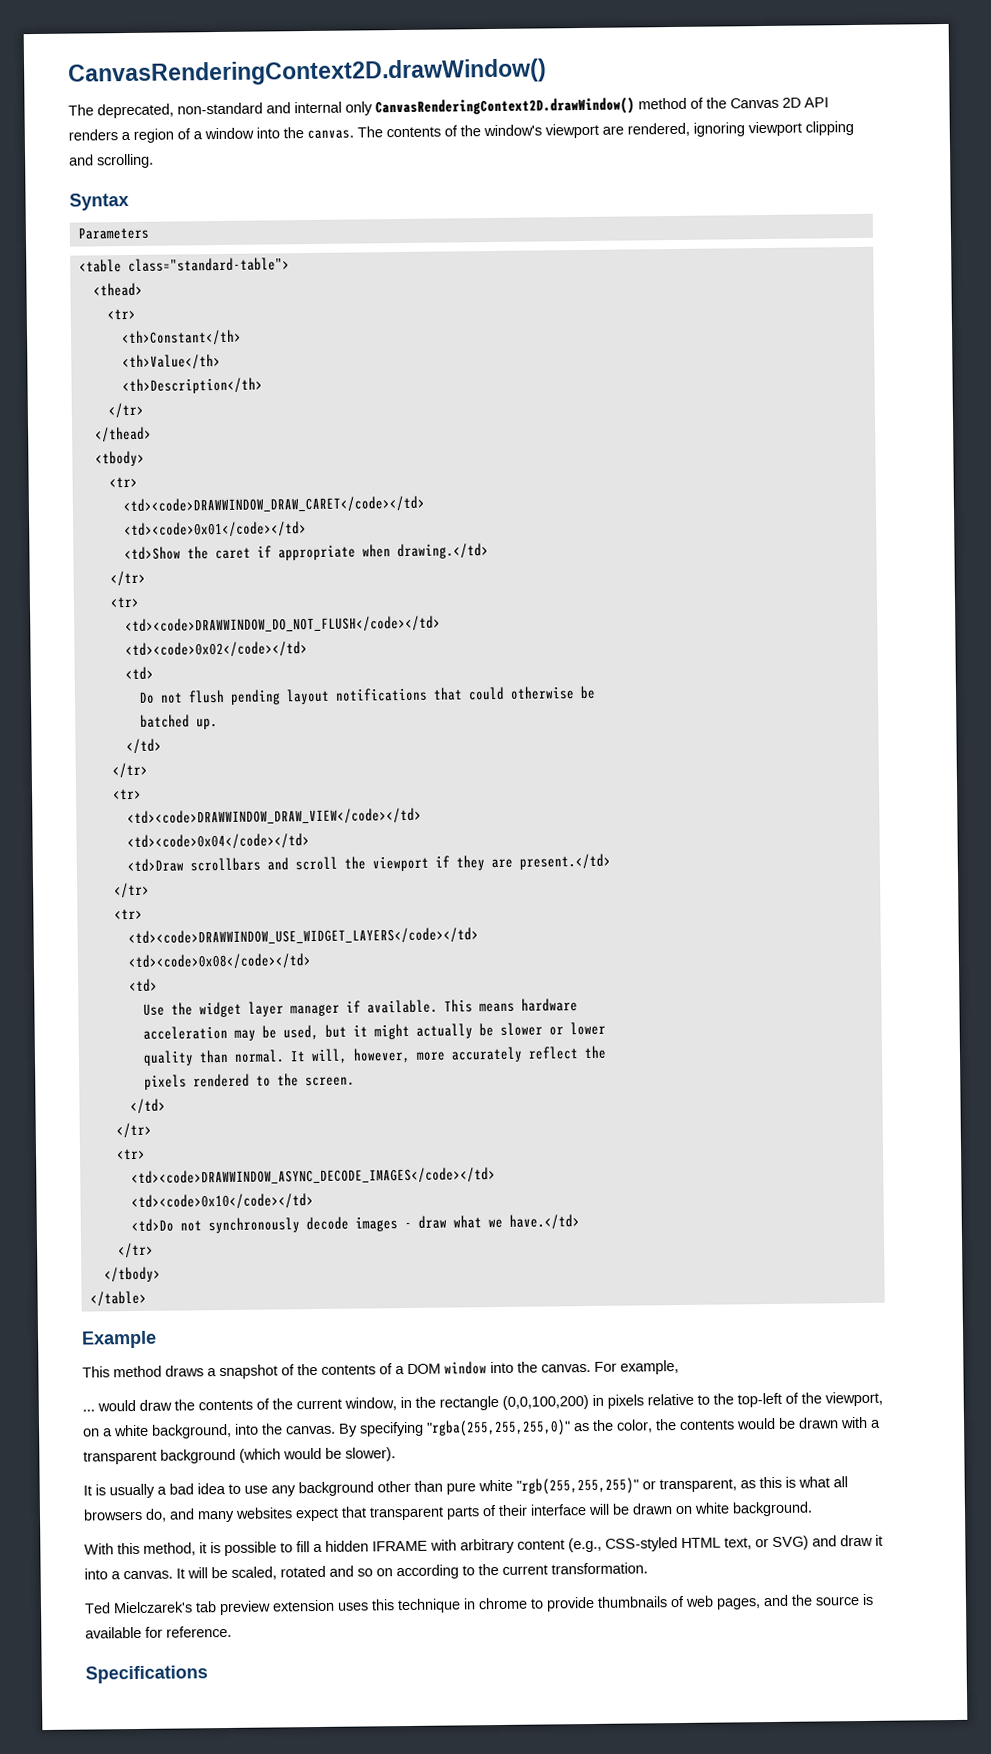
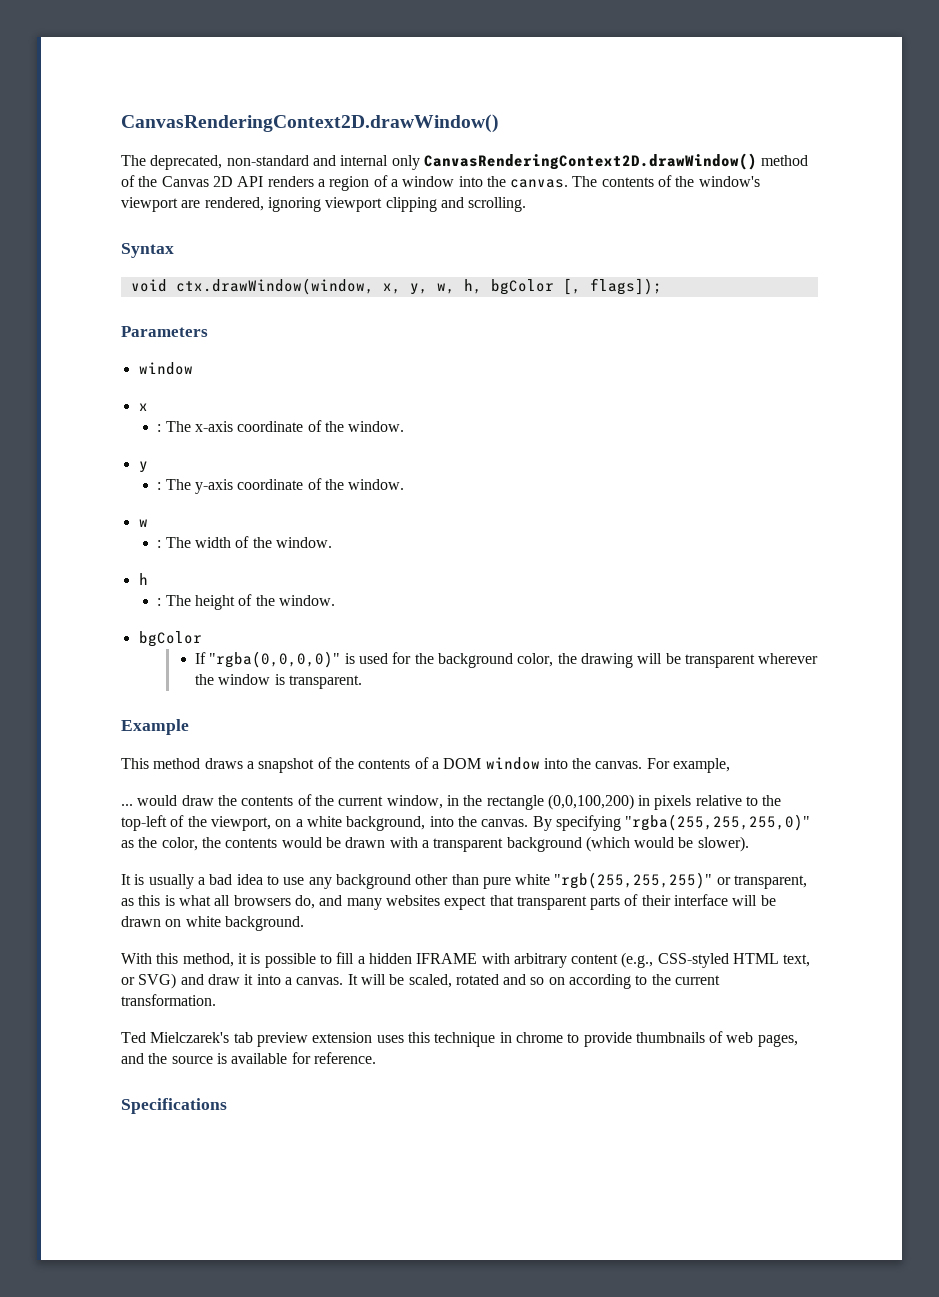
[77,226,149,240] [78,257,290,273] [92,282,143,297] [106,308,136,320] [120,329,242,347] [121,353,221,371] [121,377,263,395] [107,402,144,419] [94,426,152,443] [94,450,145,467] [108,476,138,488] [122,495,425,515] [123,521,307,539] [123,543,489,561] [109,570,146,587] [109,596,140,608] [124,615,441,635] [124,641,308,659] [124,666,154,681] [138,685,596,705] [139,714,218,730] [125,738,162,755] [111,762,148,779] [112,788,142,800] [126,807,422,827] [126,833,310,851] [126,853,611,873] [113,882,150,899] [113,908,143,920] [127,927,479,947] [127,953,311,971] [128,978,158,993] [142,998,578,1018] [142,1021,606,1041] [142,1045,607,1066] [143,1073,355,1090] [129,1098,166,1115] [115,1122,152,1139] [115,1148,146,1160] [130,1167,496,1187] [130,1193,314,1211] [130,1214,580,1234] [117,1242,154,1259] [103,1266,161,1283] [89,1290,147,1307] Parameters // <table class="standard-table"> // <thead> // <tr> // <th>Constant</th> // <th>Value</th> // <th>Description</th> // </tr> // </thead> // <tbody> // <tr> // <td><code>DRAWWINDOW_DRAW_CARET</code></td> // <td><code>0x01</code></td> // <td>Show the caret if appropriate when drawing.</td> // </tr> // <tr> // <td><code>DRAWWINDOW_DO_NOT_FLUSH</code></td> // <td><code>0x02</code></td> // <td> // Do not flush pending layout notifications that could otherwise be // batched up. // </td> // </tr> // <tr> // <td><code>DRAWWINDOW_DRAW_VIEW</code></td> // <td><code>0x04</code></td> // <td>Draw scrollbars and scroll the viewport if they are present.</td> // </tr> // <tr> // <td><code>DRAWWINDOW_USE_WIDGET_LAYERS</code></td> // <td><code>0x08</code></td> // <td> // Use the widget layer manager if available. This means hardware // acceleration may be used, but it might actually be slower or lower // quality than normal. It will, however, more accurately reflect the // pixels rendered to the screen. // </td> // </tr> // <tr> // <td><code>DRAWWINDOW_ASYNC_DECODE_IMAGES</code></td> // <td><code>0x10</code></td> // <td>Do not synchronously decode images - draw what we have.</td> // </tr> // </tbody> // </table> -> [130,278,662,295] [121,326,208,337] [138,362,193,375] [138,403,148,411] [157,420,405,432] [138,461,148,473] [157,478,405,494] [138,519,148,527] [157,536,333,548] [138,573,148,585] [157,594,336,610] [138,631,202,647] [195,651,819,668] [195,674,362,689] void ctx.drawWindow(window, x, y, w, h, bgColor [, flags]); // Parameters // window // x // : The x-axis coordinate of the window. // y // : The y-axis coordinate of the window. // w // : The width of the window. // h // : The height of the window. // bgColor // If "rgba(0,0,0,0)" is used for the background color, the drawing will be transparent wherever the window is transparent.

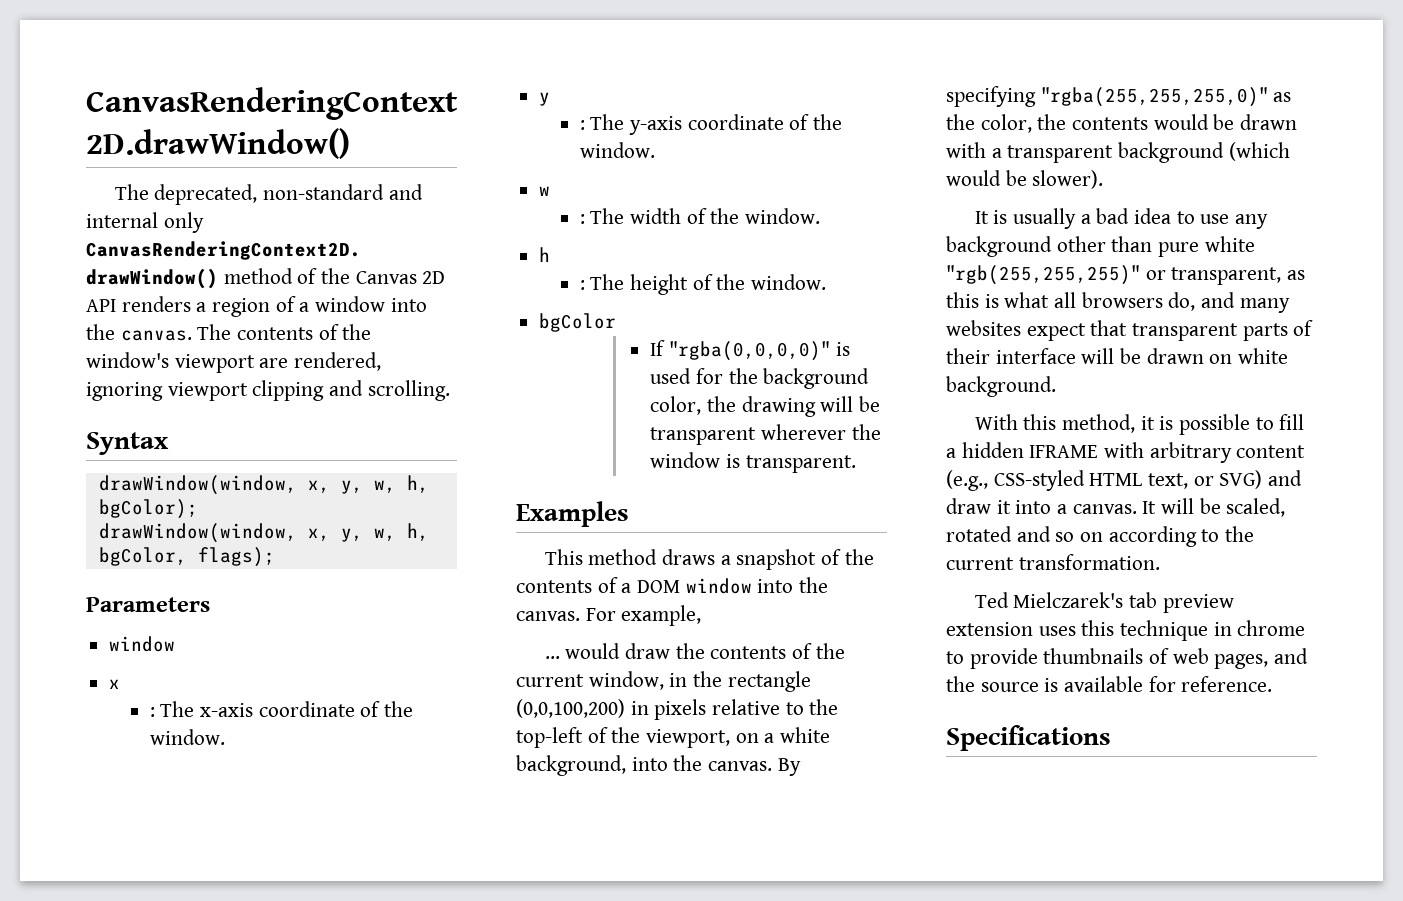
[130,278,662,295] void ctx.drawWindow(window, x, y, w, h, bgColor [, flags]); -> [98,475,429,495] [98,499,198,519] [98,523,429,543] [98,547,275,567] drawWindow(window, x, y, w, h, bgColor); // drawWindow(window, x, y, w, h, bgColor, flags);
[121,719,189,735] Example -> [516,501,629,527] Examples

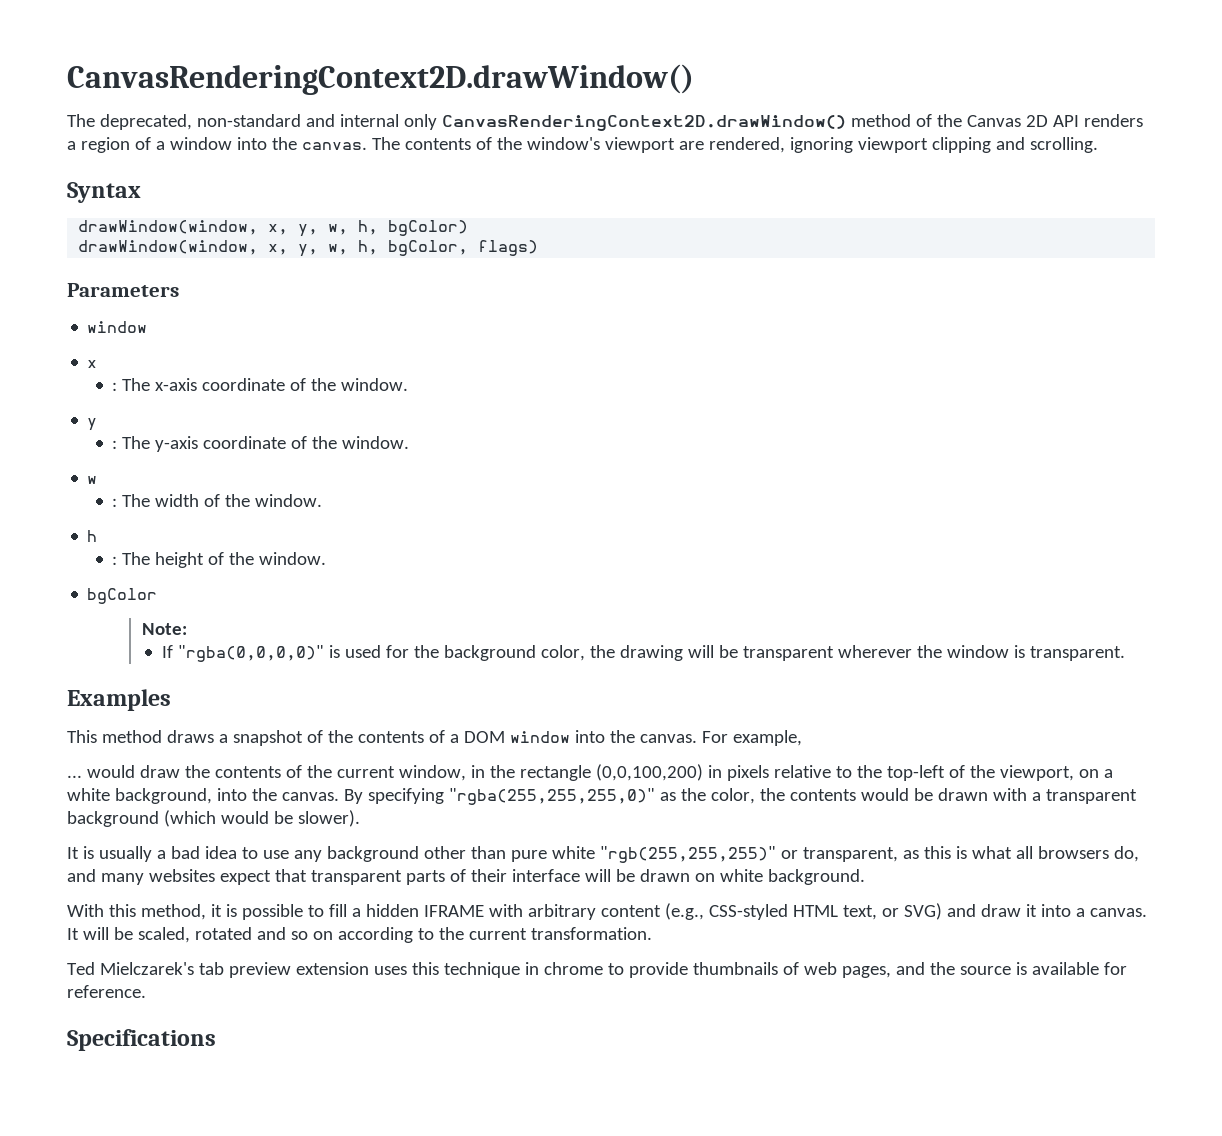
[98,499,198,519] bgColor); -> [388,220,469,236] bgColor)
[197,547,275,567] flags); -> [478,240,539,256] flags)
(617, 322) none -> [141,623,187,635] // Note:

